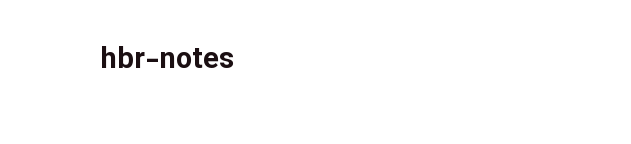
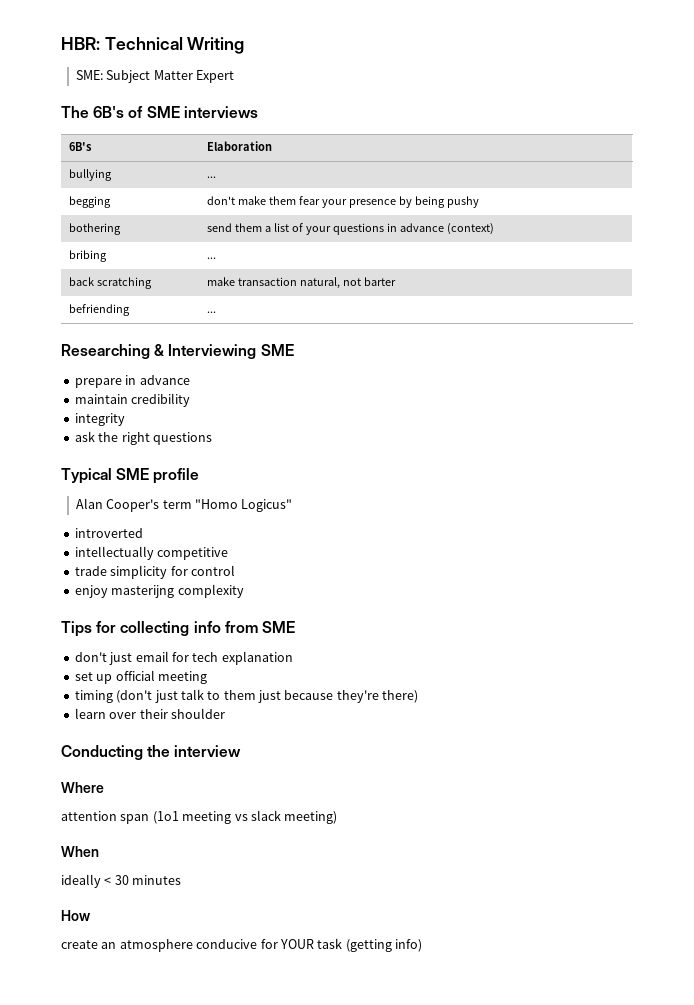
[101,46,234,68] hbr-notes -> [61,37,245,54] [75,70,235,83] [61,106,258,118] [69,142,93,151] [207,141,273,151] [69,169,113,181] [207,176,217,178] [69,196,112,208] [207,196,479,208] [69,223,122,235] [207,223,494,235] [69,250,108,262] [207,257,217,259] [69,277,152,289] [207,277,396,289] [69,304,131,316] [207,311,217,313] [61,344,294,359] [74,375,190,388] [74,393,191,407] [74,413,125,426] [74,431,212,445] [61,468,200,484] [75,498,293,512] [74,528,143,538] [74,546,229,560] [74,565,235,579] [74,584,244,598] [61,621,295,637] [74,651,293,665] [74,670,207,684] [74,689,419,703] [74,708,225,719] [61,745,242,760] [61,782,104,793] [61,810,338,824] [61,846,99,857] [61,874,182,888] [61,910,91,921] [61,938,422,952] HBR: Technical Writing // SME: Subject Matter Expert // The 6B's of SME interviews // 6B's | Elaboration // bullying | ... // begging | don't make them fear your presence by being pushy // bothering | send them a list of your questions in advance (context) // bribing | ... // back scratching | make transaction natural, not barter // befriending | ... // Researching & Interviewing SME // prepare in advance // maintain credibility // integrity // ask the right questions // Typical SME profile // Alan Cooper's term "Homo Logicus" // introverted // intellectually competitive // trade simplicity for control // enjoy masterijng complexity // Tips for collecting info from SME // don't just email for tech explanation // set up official meeting // timing (don't just talk to them just because they're there) // learn over their shoulder // Conducting the interview // Where // attention span (1o1 meeting vs slack meeting) // When // ideally < 30 minutes // How // create an atmosphere conducive for YOUR task (getting info)

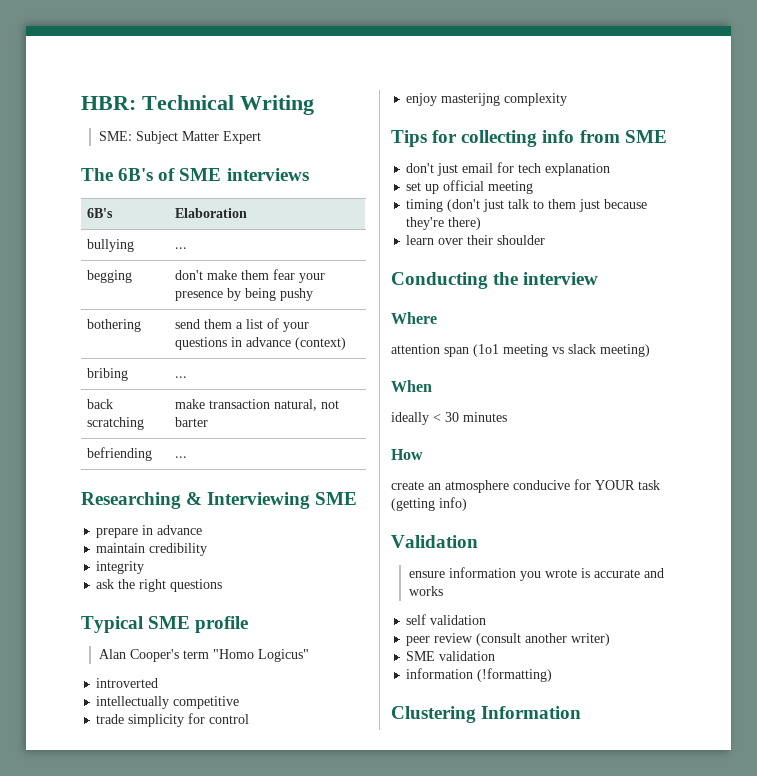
(422, 945) none -> [391,535,478,548] [408,567,664,581] [408,586,443,596] [406,614,487,625] [406,633,611,646] [406,651,496,661] [406,668,553,682] [391,706,582,723] // Validation // ensure information you wrote is accurate and works // self validation // peer review (consult another writer) // SME validation // information (!formatting) // Clustering Information

